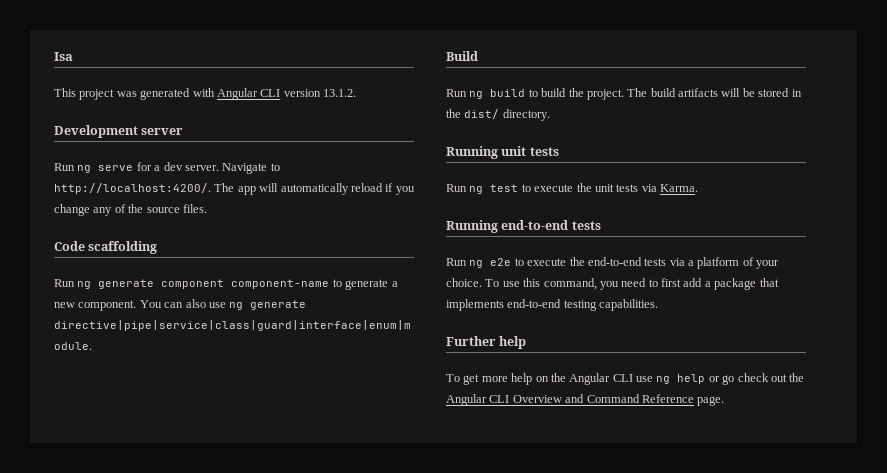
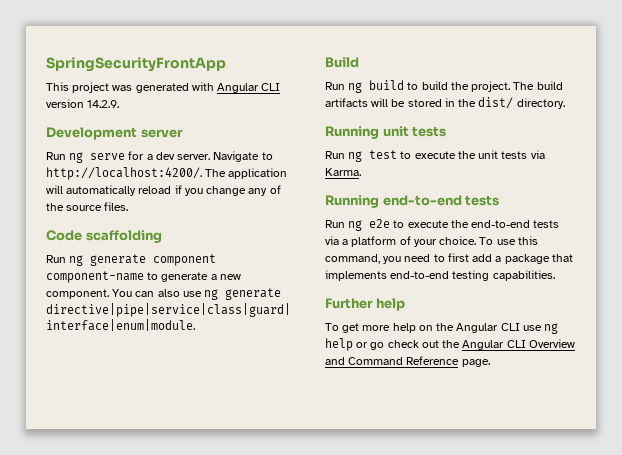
[54,52,73,61] Isa -> [46,57,226,72] SpringSecurityFrontApp
[323,89,356,97] 13.1.2. -> [87,100,120,108] 14.2.9.
[237,186,256,195] app -> [228,168,288,179] application

